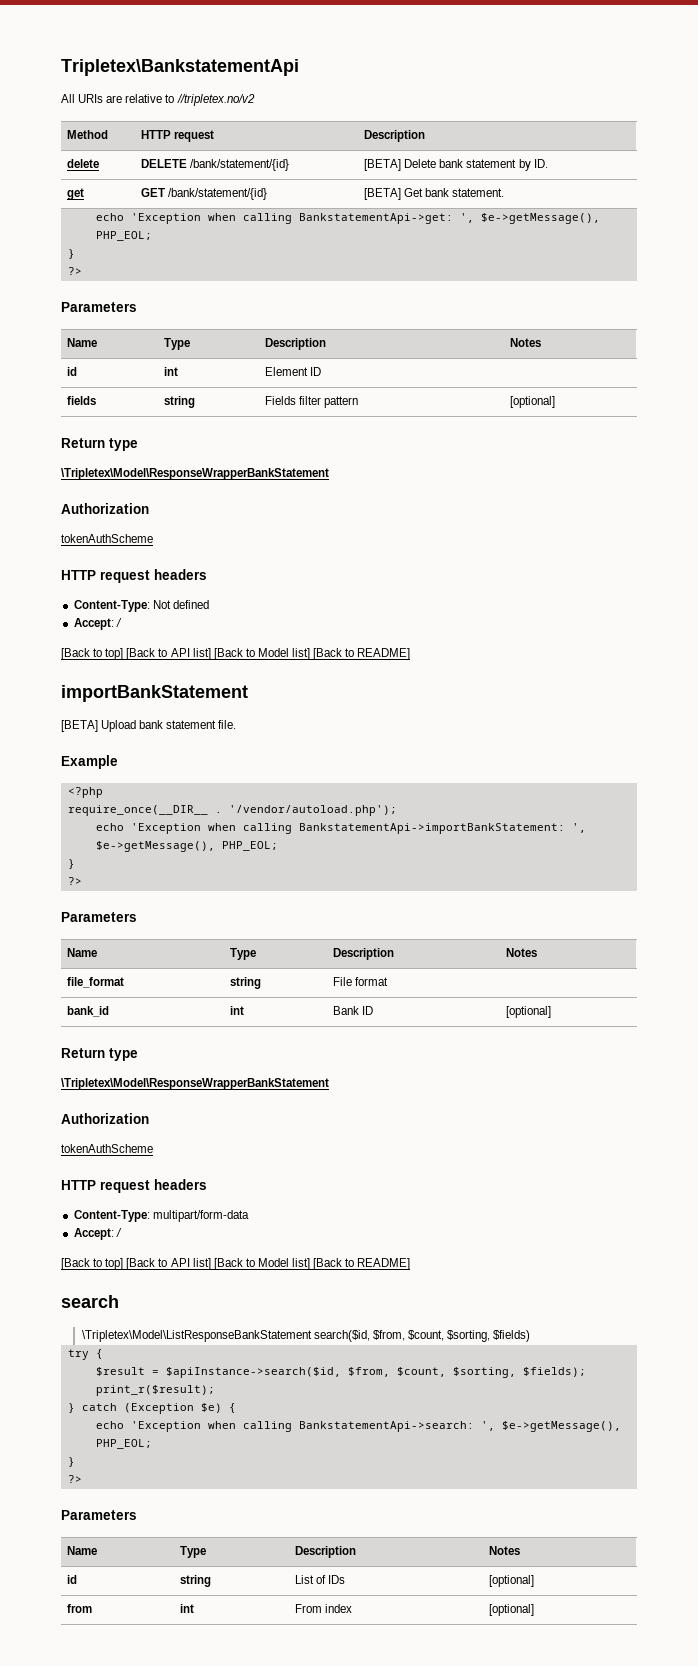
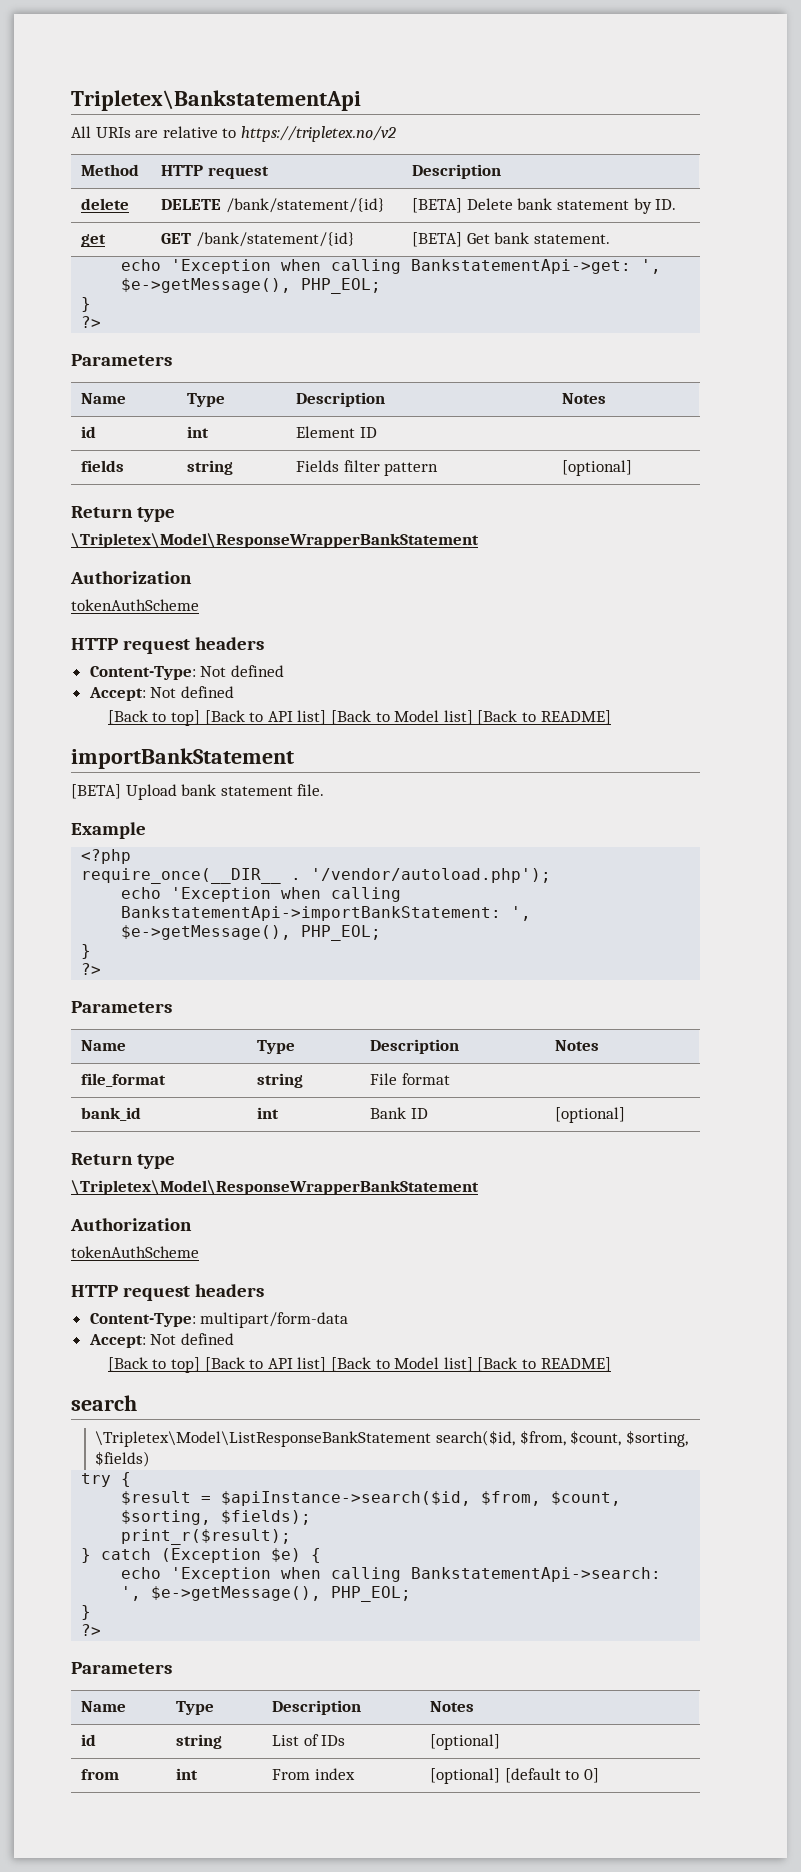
[176,94,255,106] //tripletex.no/v2 -> [240,126,396,142] https://tripletex.no/v2
[115,618,122,627] / -> [150,686,234,698] Not defined
[115,1228,122,1237] / -> [150,1333,234,1345] Not defined
(535, 1610) none -> [504,1768,600,1783] [default to 0]

